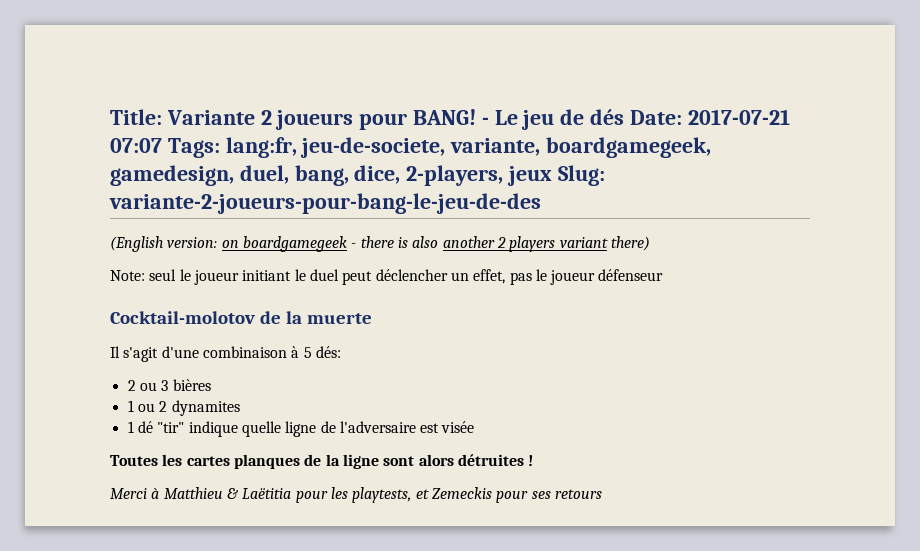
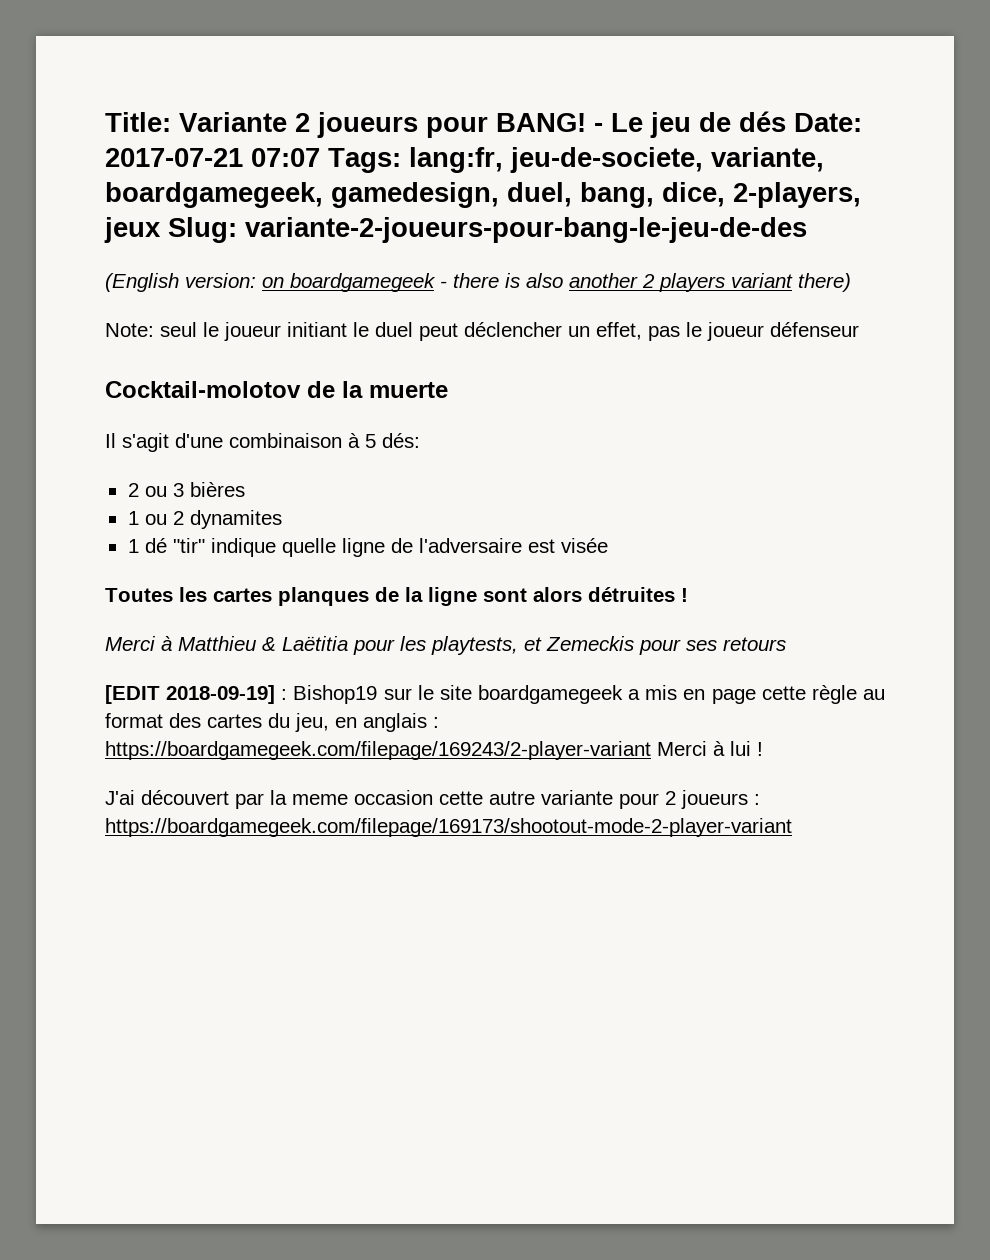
(602, 494) none -> [105,685,885,704] [105,713,439,732] [105,741,763,760] [105,790,760,809] [105,818,792,837] // [EDIT 2018-09-19] : Bishop19 sur le site boardgamegeek a mis en page cette règle au format des cartes du jeu, en anglais : https://boardgamegeek.com/filepage/169243/2-player-variant Merci à lui ! // J'ai découvert par la meme occasion cette autre variante pour 2 joueurs : https://boardgamegeek.com/filepage/169173/shootout-mode-2-player-variant

